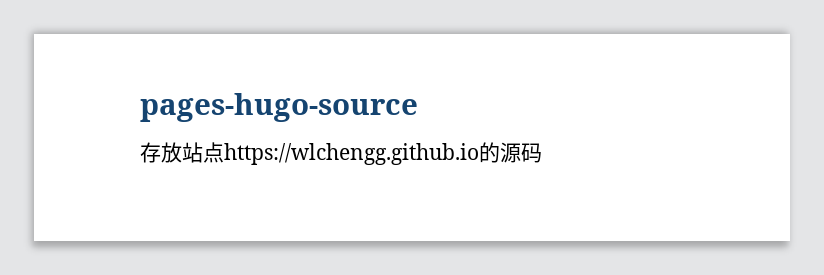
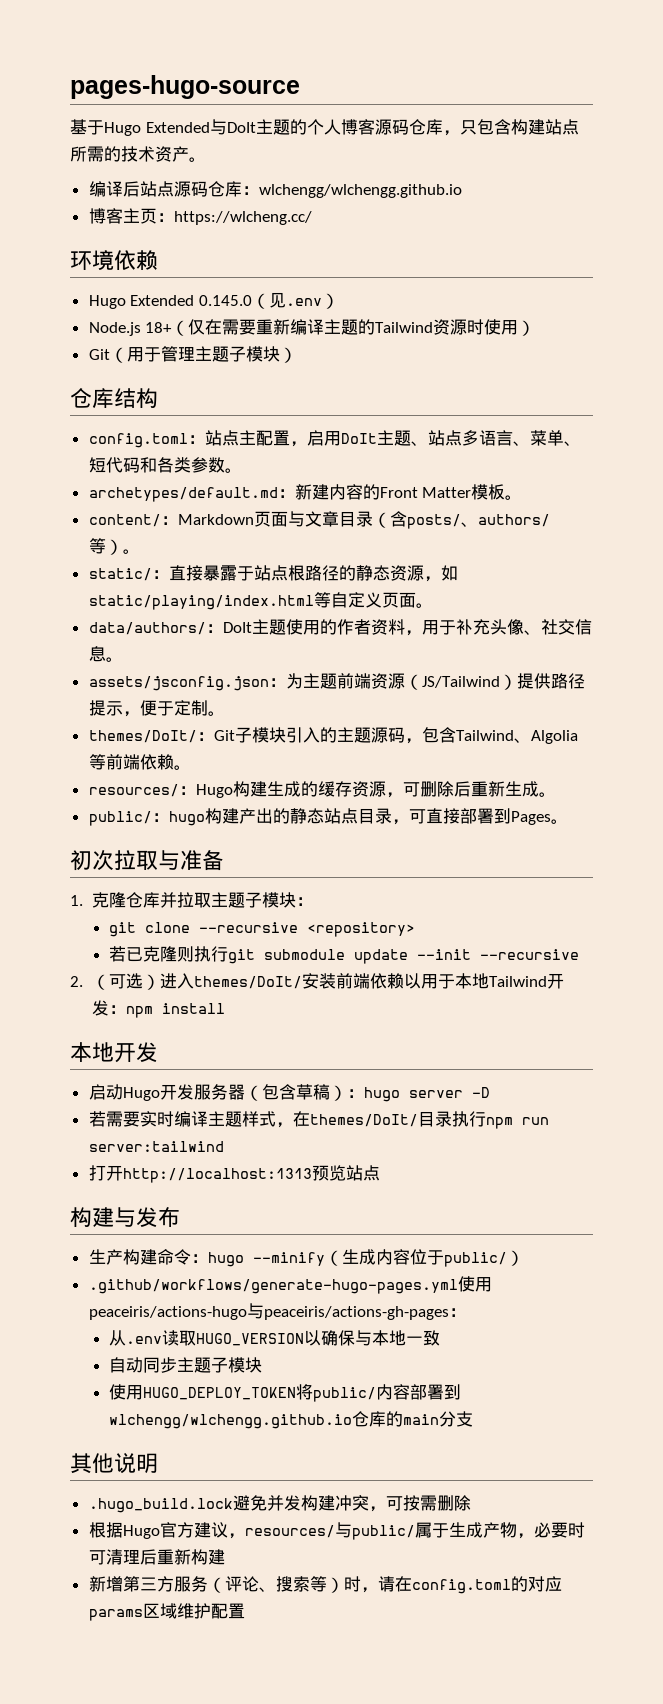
[140,142,542,165] 存放站点https://wlchengg.github.io的源码 -> [70,119,579,136] [70,146,206,162] [88,181,462,198] [88,208,312,225] [70,250,158,271] [88,292,339,309] [88,319,536,336] [88,346,297,363] [70,388,158,408] [88,430,581,448] [88,457,242,473] [88,484,523,502] [88,511,550,529] [88,538,140,555] [88,565,458,582] [88,592,433,610] [88,619,592,636] [88,646,123,662] [88,673,585,691] [88,700,225,717] [88,727,578,744] [88,754,191,770] [88,781,556,798] [88,808,568,826] [70,850,224,871] [70,892,313,908] [109,922,416,937] [109,946,580,964] [70,973,564,990] [91,1000,225,1018] [70,1042,158,1063] [88,1084,490,1102] [88,1111,549,1129] [88,1141,224,1152] [88,1165,380,1183] [70,1207,180,1227] [88,1249,524,1267] [88,1276,492,1294] [88,1303,466,1320] [109,1330,441,1346] [109,1357,263,1373] [109,1384,462,1402] [109,1411,474,1429] [70,1453,158,1474] [88,1495,471,1513] [88,1522,585,1540] [88,1549,225,1565] [88,1576,562,1594] [88,1603,245,1621] 基于Hugo Extended与DoIt主题的个人博客源码仓库，只包含构建站点所需的技术资产。 // 编译后站点源码仓库：wlchengg/wlchengg.github.io // 博客主页：https://wlcheng.cc/ // 环境依赖 // Hugo Extended 0.145.0（见.env） // Node.js 18+（仅在需要重新编译主题的Tailwind资源时使用） // Git（用于管理主题子模块） // 仓库结构 // config.toml：站点主配置，启用DoIt主题、站点多语言、菜单、短代码和各类参数。 // archetypes/default.md：新建内容的Front Matter模板。 // content/：Markdown页面与文章目录（含posts/、authors/等）。 // static/：直接暴露于站点根路径的静态资源，如static/playing/index.html等自定义页面。 // data/authors/：DoIt主题使用的作者资料，用于补充头像、社交信息。 // assets/jsconfig.json：为主题前端资源（JS/Tailwind）提供路径提示，便于定制。 // themes/DoIt/：Git子模块引入的主题源码，包含Tailwind、Algolia等前端依赖。 // resources/：Hugo构建生成的缓存资源，可删除后重新生成。 // public/：hugo构建产出的静态站点目录，可直接部署到Pages。 // 初次拉取与准备 // 1.克隆仓库并拉取主题子模块： // git clone --recursive <repository> // 若已克隆则执行git submodule update --init --recursive // 2.（可选）进入themes/DoIt/安装前端依赖以用于本地Tailwind开发：npm install // 本地开发 // 启动Hugo开发服务器（包含草稿）：hugo server -D // 若需要实时编译主题样式，在themes/DoIt/目录执行npm run server:tailwind // 打开http://localhost:1313预览站点 // 构建与发布 // 生产构建命令：hugo --minify（生成内容位于public/） // .github/workflows/generate-hugo-pages.yml使用peaceiris/actions-hugo与peaceiris/actions-gh-pages： // 从.env读取HUGO_VERSION以确保与本地一致 // 自动同步主题子模块 // 使用HUGO_DEPLOY_TOKEN将public/内容部署到wlchengg/wlchengg.github.io仓库的main分支 // 其他说明 // .hugo_build.lock避免并发构建冲突，可按需删除 // 根据Hugo官方建议，resources/与public/属于生成产物，必要时可清理后重新构建 // 新增第三方服务（评论、搜索等）时，请在config.toml的对应params区域维护配置

